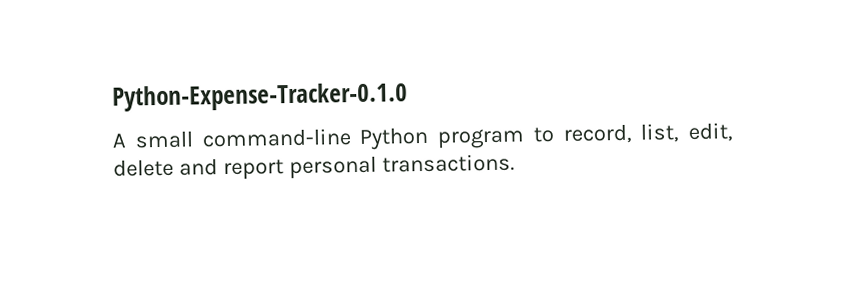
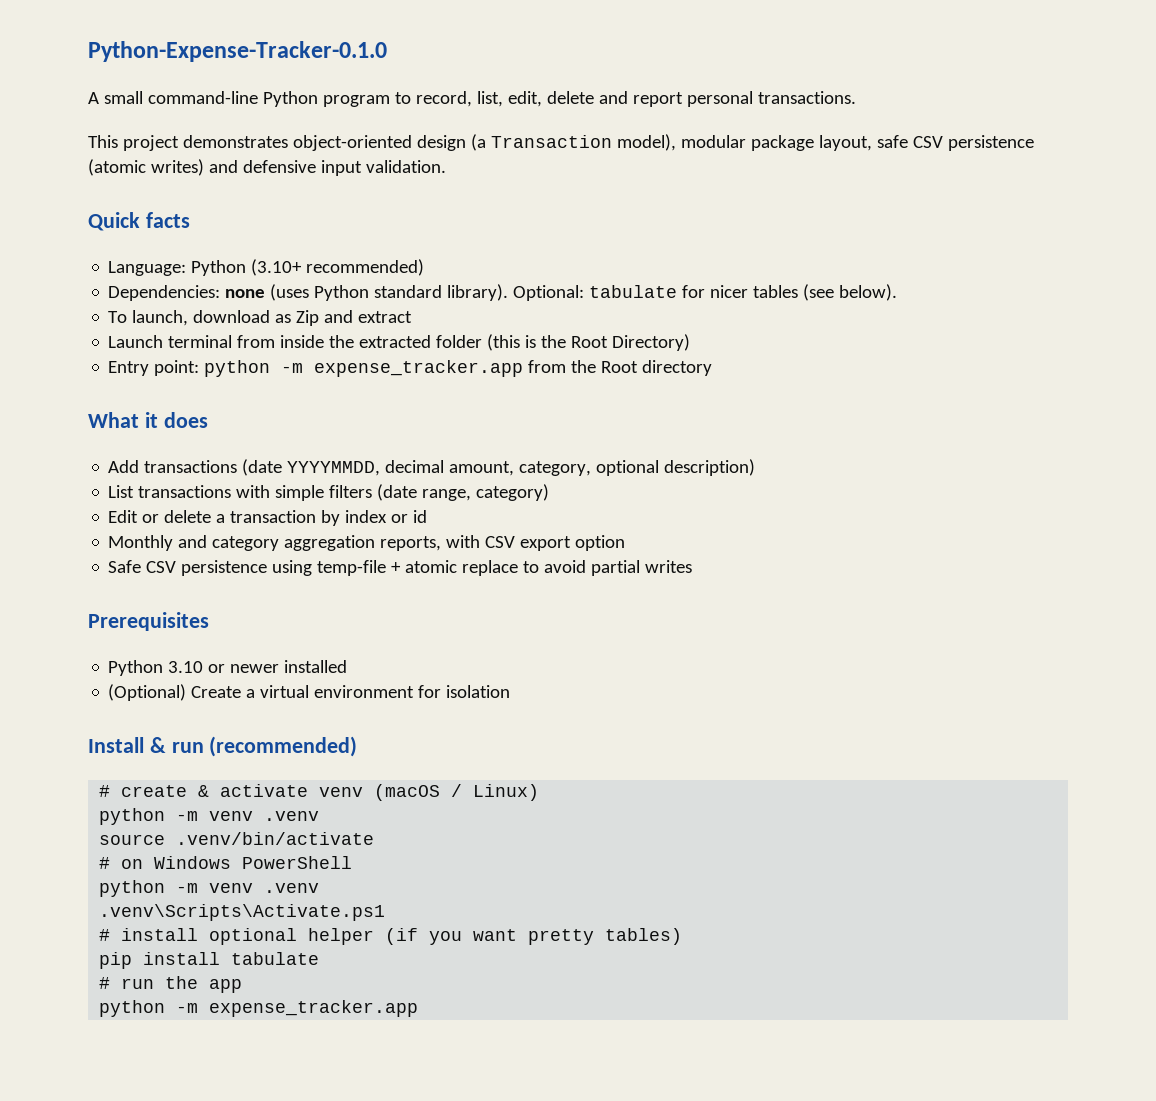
(515, 163) none -> [88,134,1034,151] [88,159,446,176] [88,212,190,231] [108,259,425,276] [108,284,898,301] [108,310,413,326] [108,334,691,351] [108,360,713,377] [88,412,208,428] [108,459,756,476] [108,484,550,501] [108,510,428,526] [108,535,626,551] [108,560,693,576] [88,612,209,631] [108,660,348,676] [108,684,511,701] [88,736,358,757] [99,784,540,801] [99,808,320,825] [99,832,375,845] [99,856,353,869] [99,880,320,897] [99,904,386,921] [99,928,683,945] [99,952,320,969] [99,976,243,993] [99,1000,419,1017] // This project demonstrates object-oriented design (a Transaction model), modular package layout, safe CSV persistence (atomic writes) and defensive input validation. // Quick facts // Language: Python (3.10+ recommended) // Dependencies: none (uses Python standard library). Optional: tabulate for nicer tables (see below). // To launch, download as Zip and extract // Launch terminal from inside the extracted folder (this is the Root Directory) // Entry point: python -m expense_tracker.app from the Root directory // What it does // Add transactions (date YYYYMMDD, decimal amount, category, optional description) // List transactions with simple filters (date range, category) // Edit or delete a transaction by index or id // Monthly and category aggregation reports, with CSV export option // Safe CSV persistence using temp-file + atomic replace to avoid partial writes // Prerequisites // Python 3.10 or newer installed // (Optional) Create a virtual environment for isolation // Install & run (recommended) // # create & activate venv (macOS / Linux) // python -m venv .venv // source .venv/bin/activate // # on Windows PowerShell // python -m venv .venv // .venv\Scripts\Activate.ps1 // # install optional helper (if you want pretty tables) // pip install tabulate // # run the app // python -m expense_tracker.app

